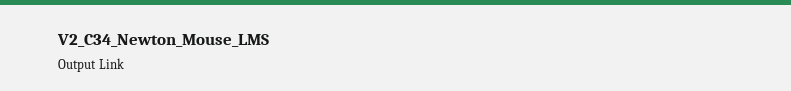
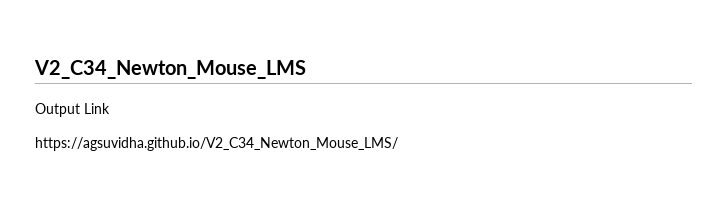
(124, 63) none -> [35,137,398,151] // https://agsuvidha.github.io/V2_C34_Newton_Mouse_LMS/

